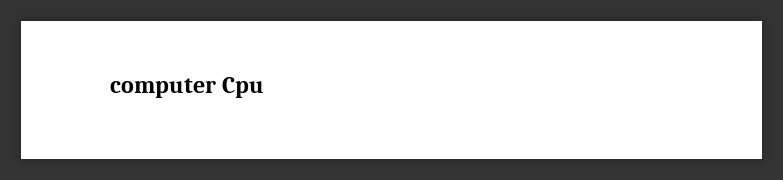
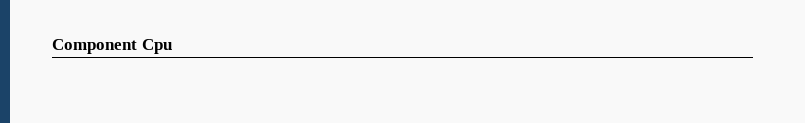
[110,78,216,98] computer -> [52,39,137,54] Component

